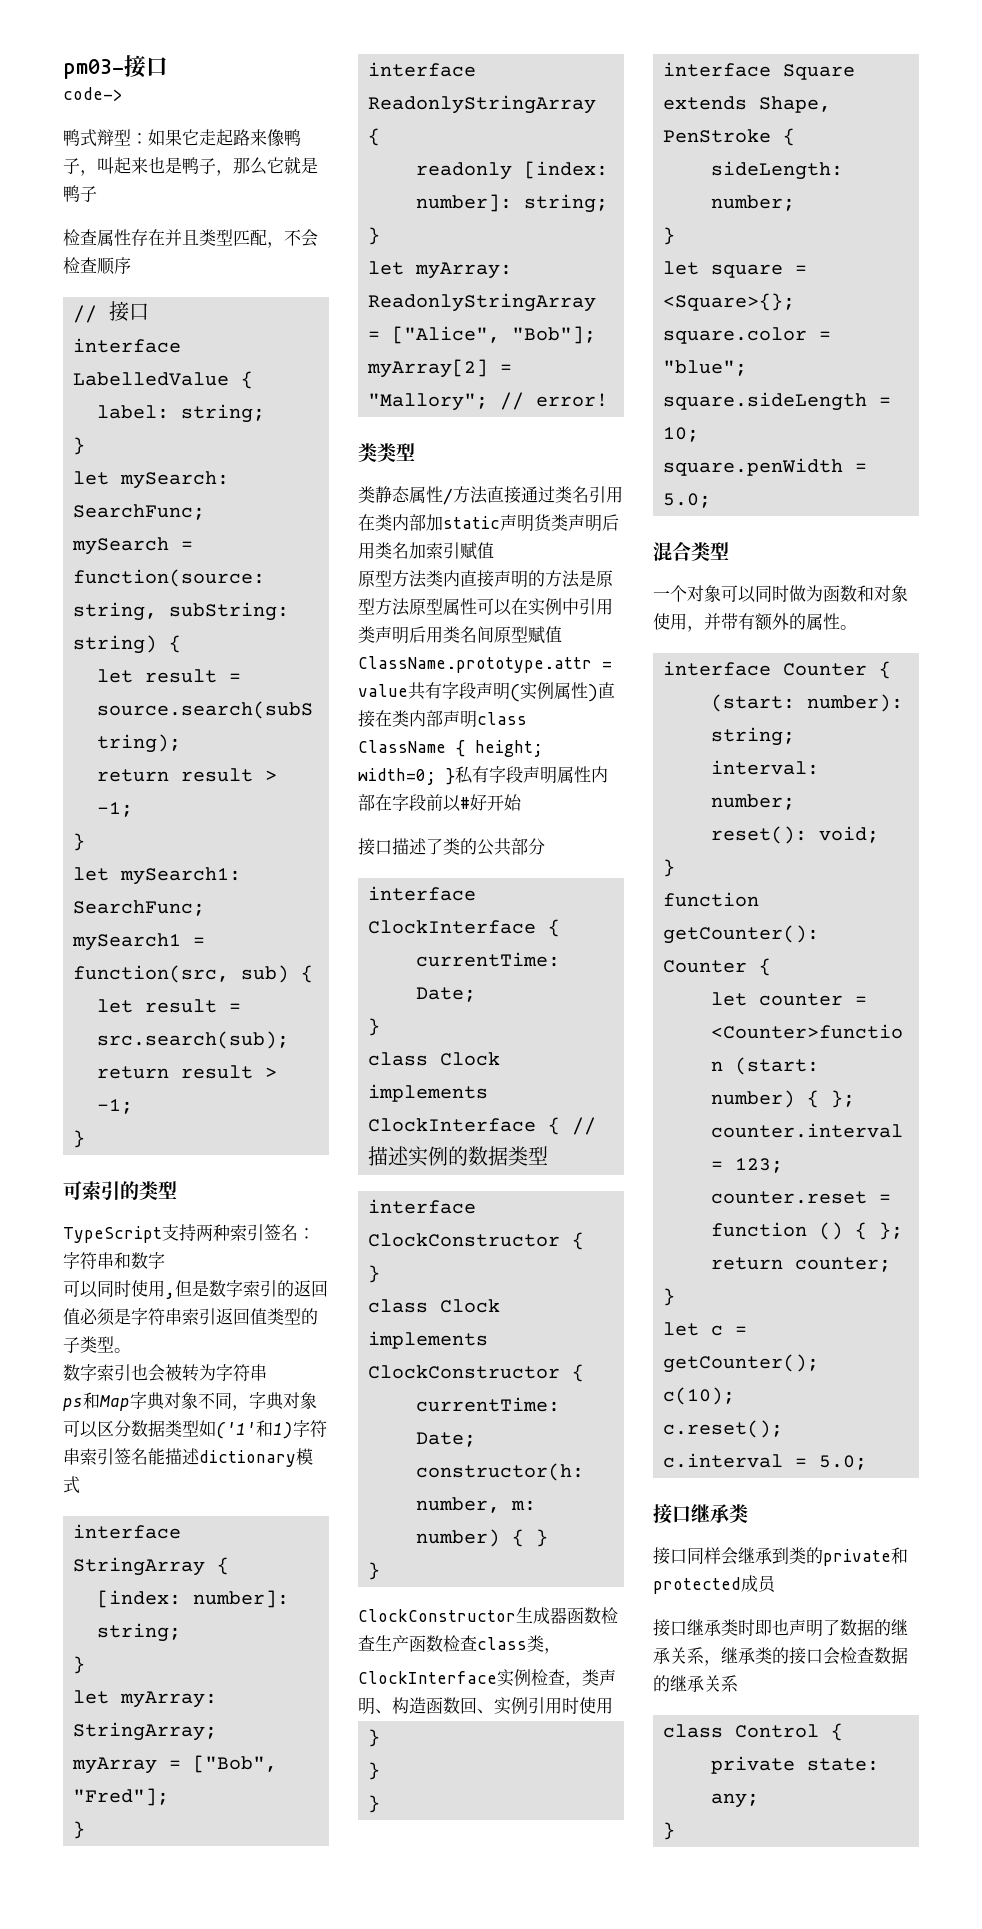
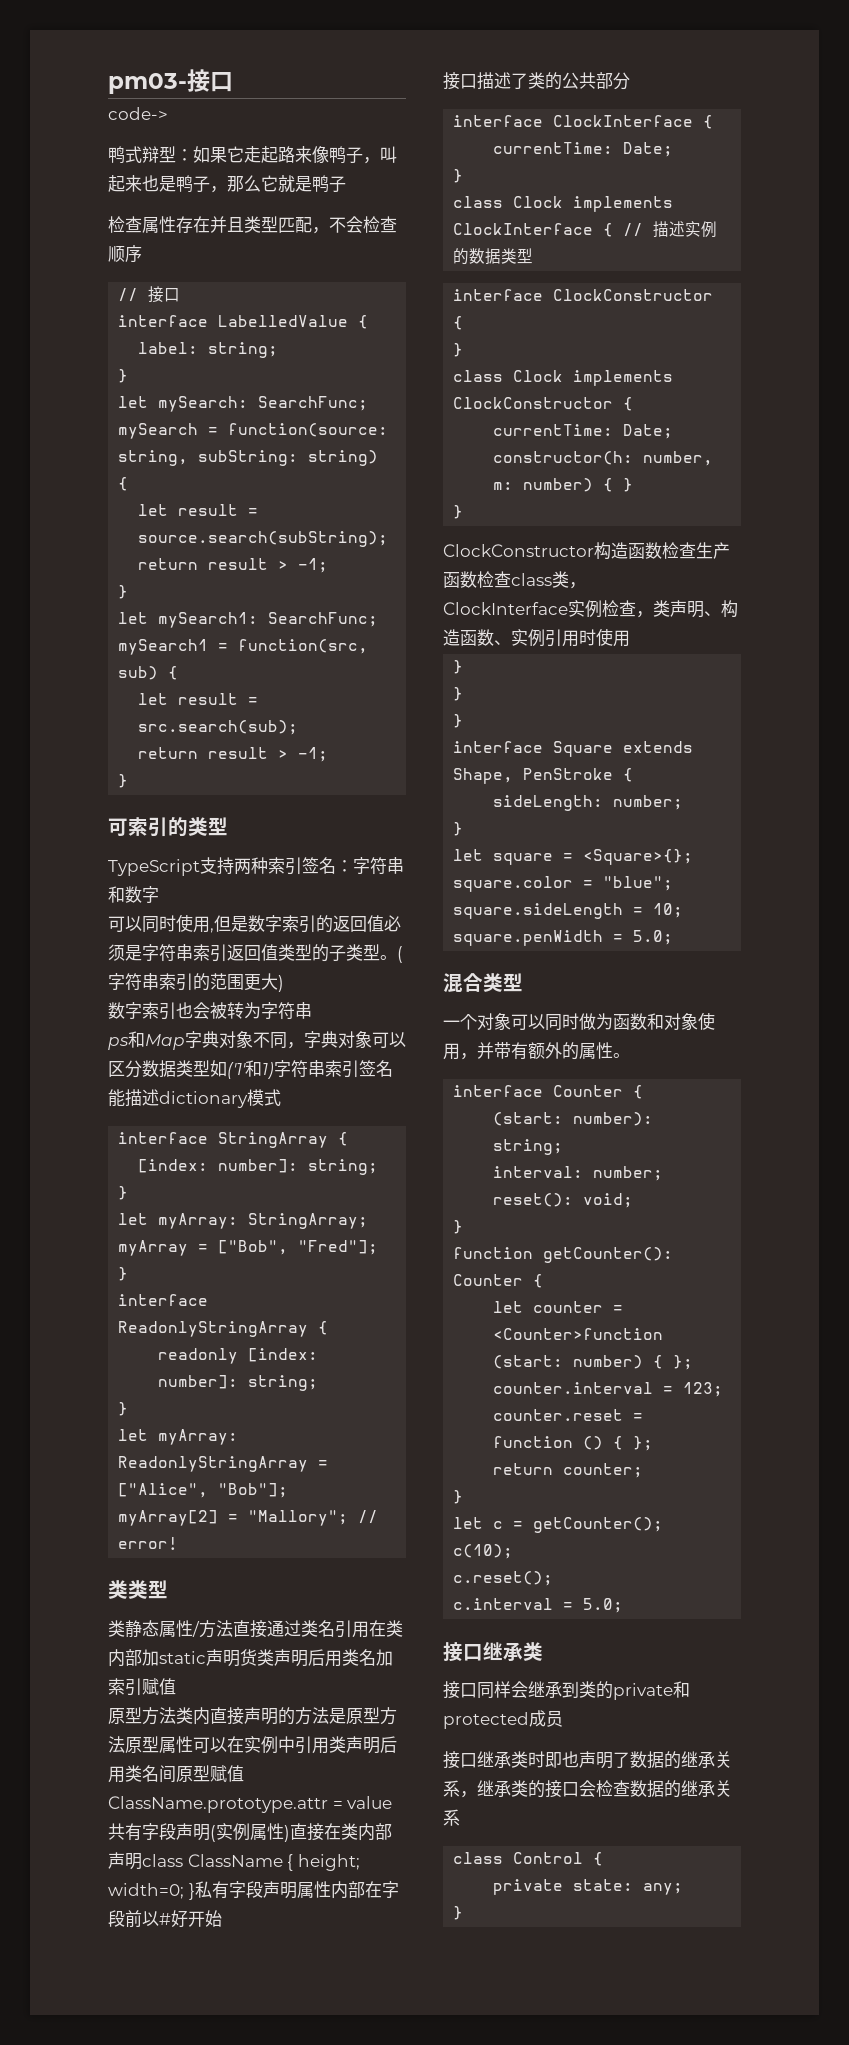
(131, 1350) none -> [397,946,403,963] [108,973,284,992] (字符串索引的范围更大)
[516,1607,567,1624] 生成器 -> [594,542,628,560] 构造
[460,1697,477,1714] 回 -> (494, 637) none

